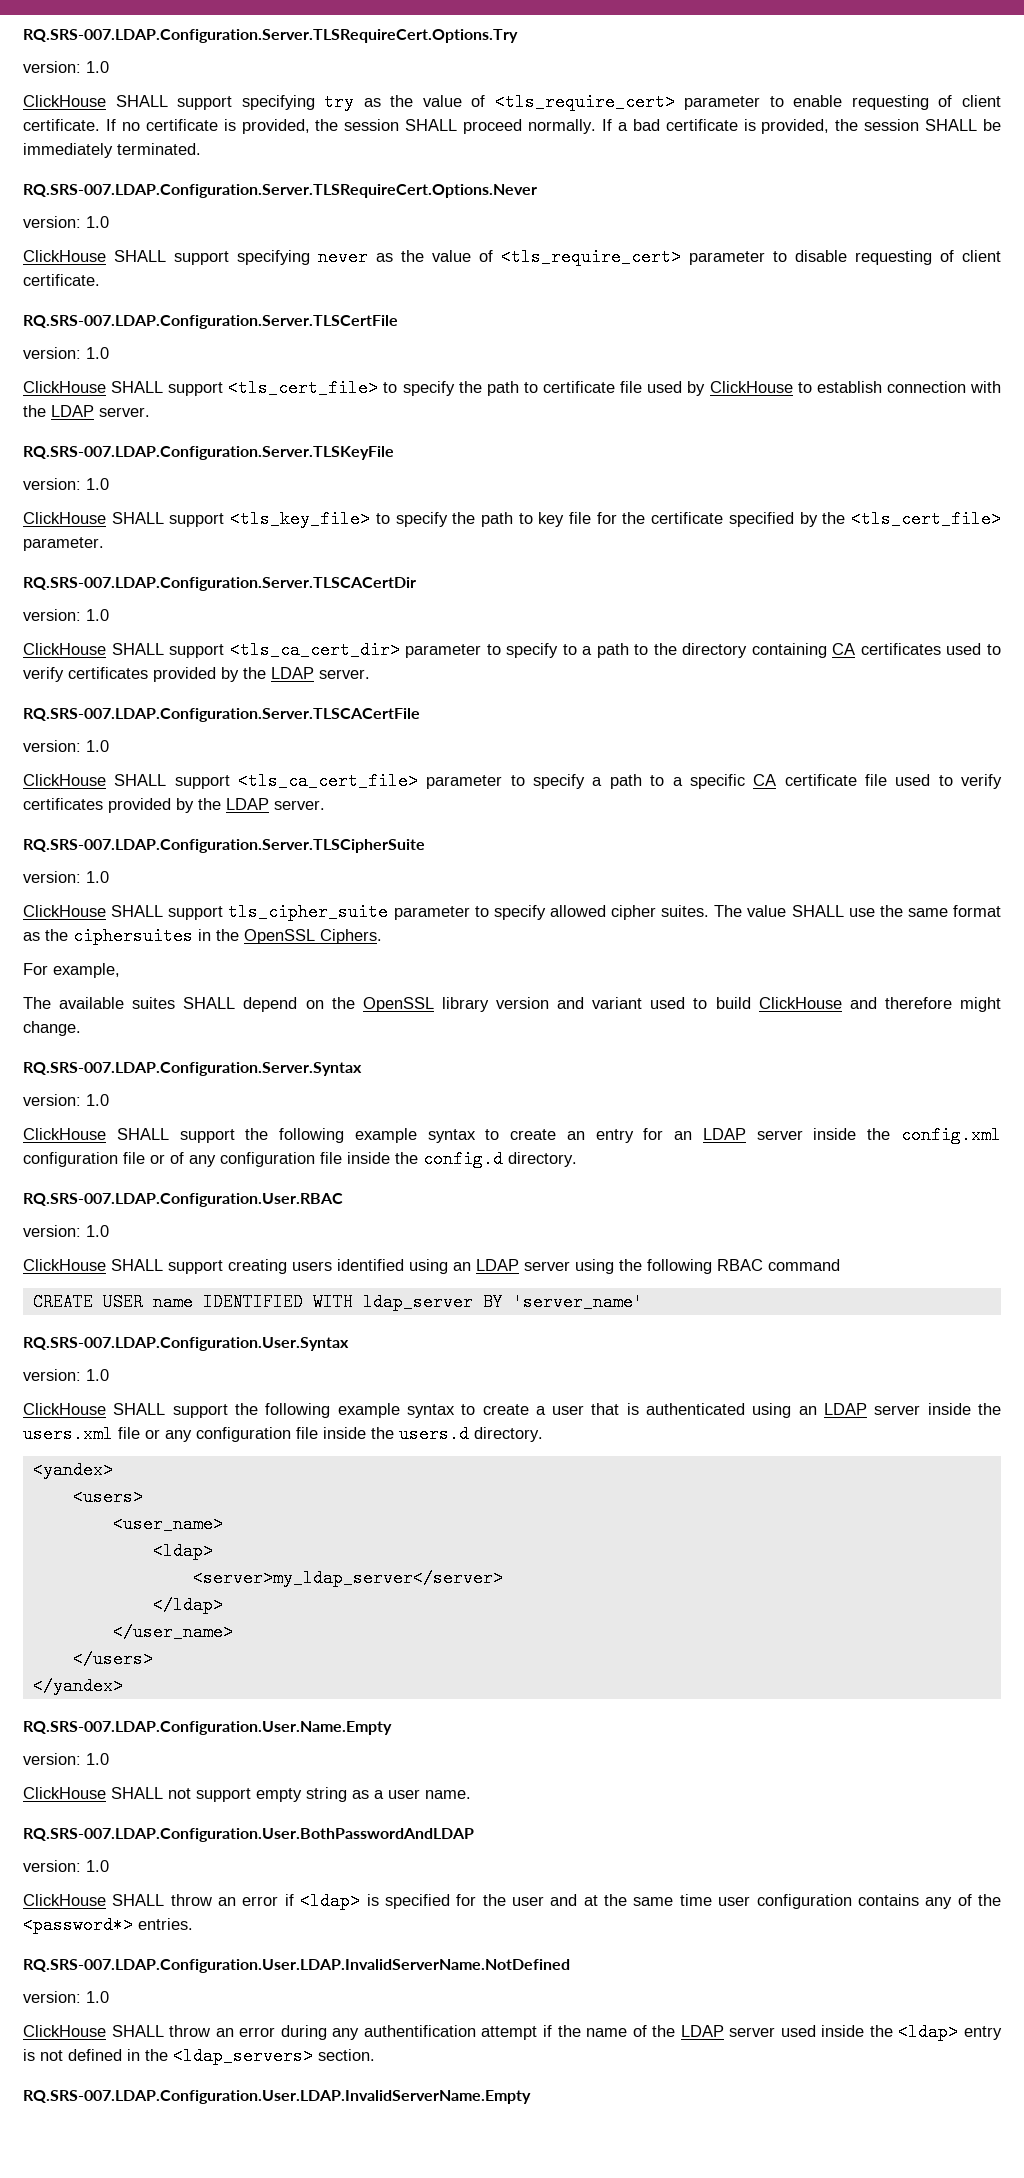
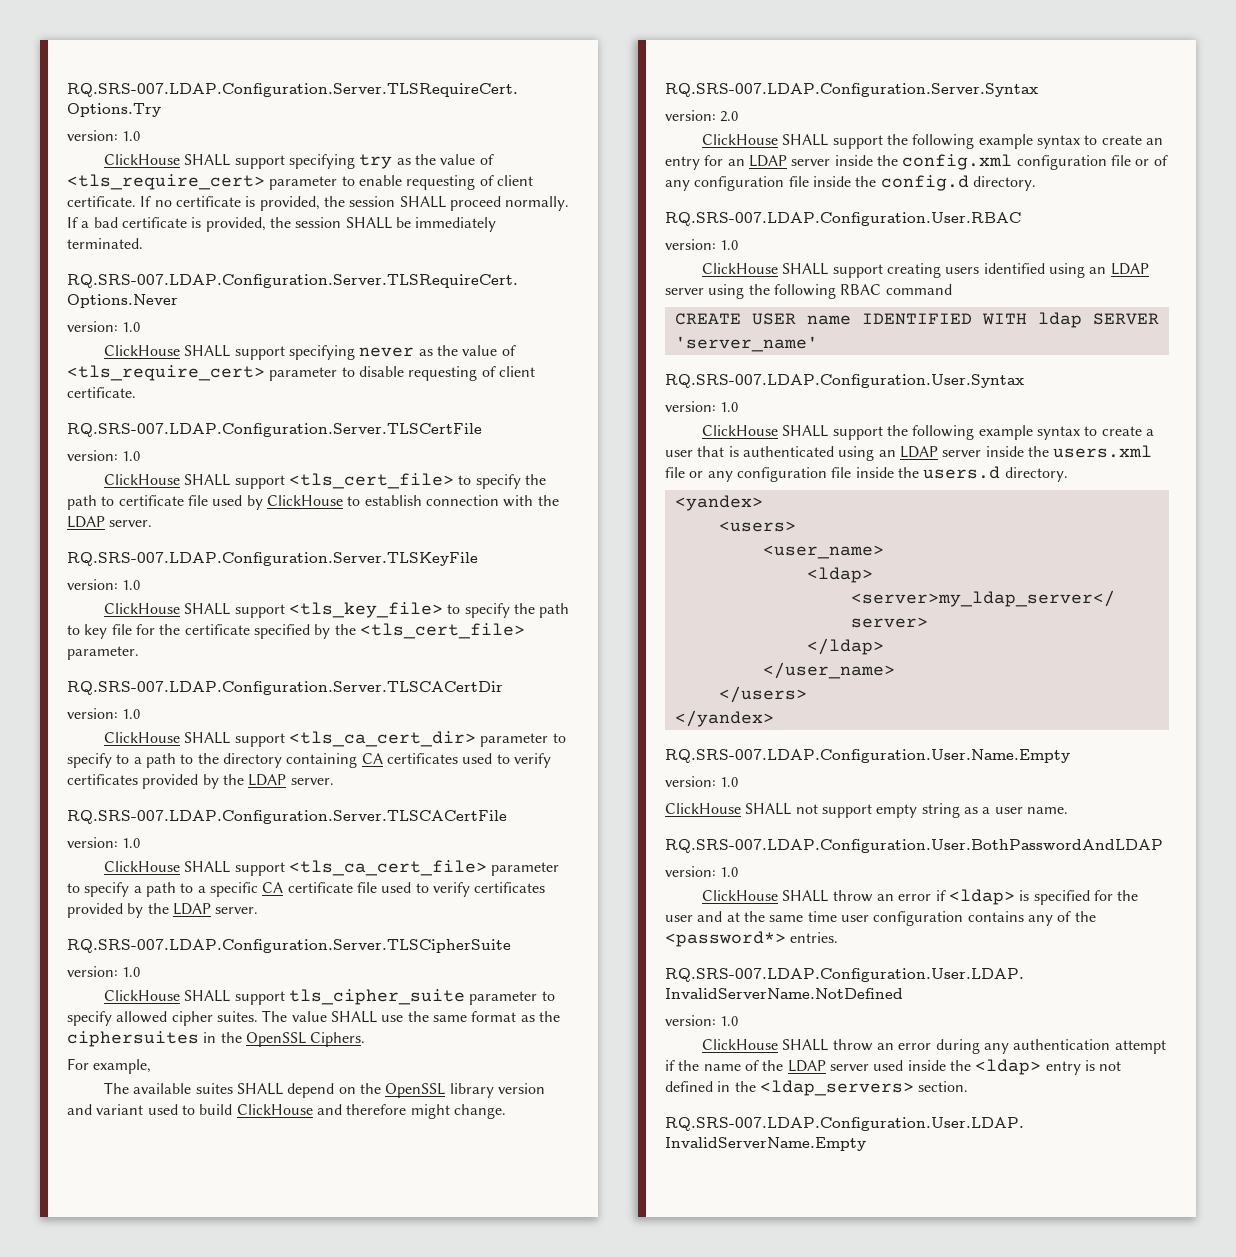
[86,1094,109,1106] 1.0 -> [720,111,739,122] 2.0
[362,1293,503,1311] ldap_server BY -> [1037,312,1159,328] ldap SERVER
[363,2025,476,2037] authentification -> [1013,1039,1111,1050] authentication

